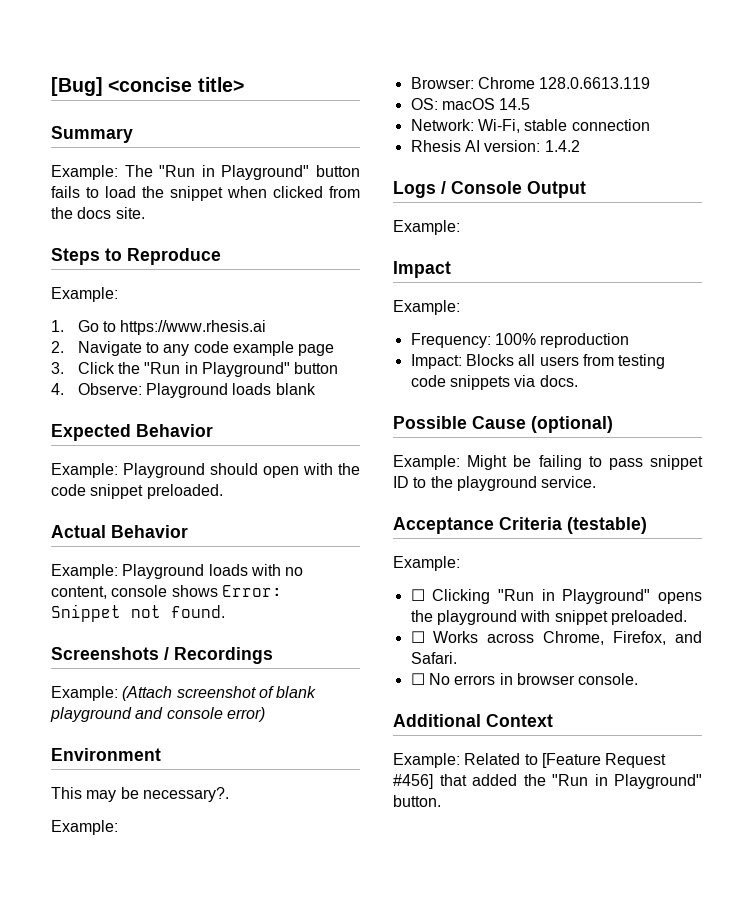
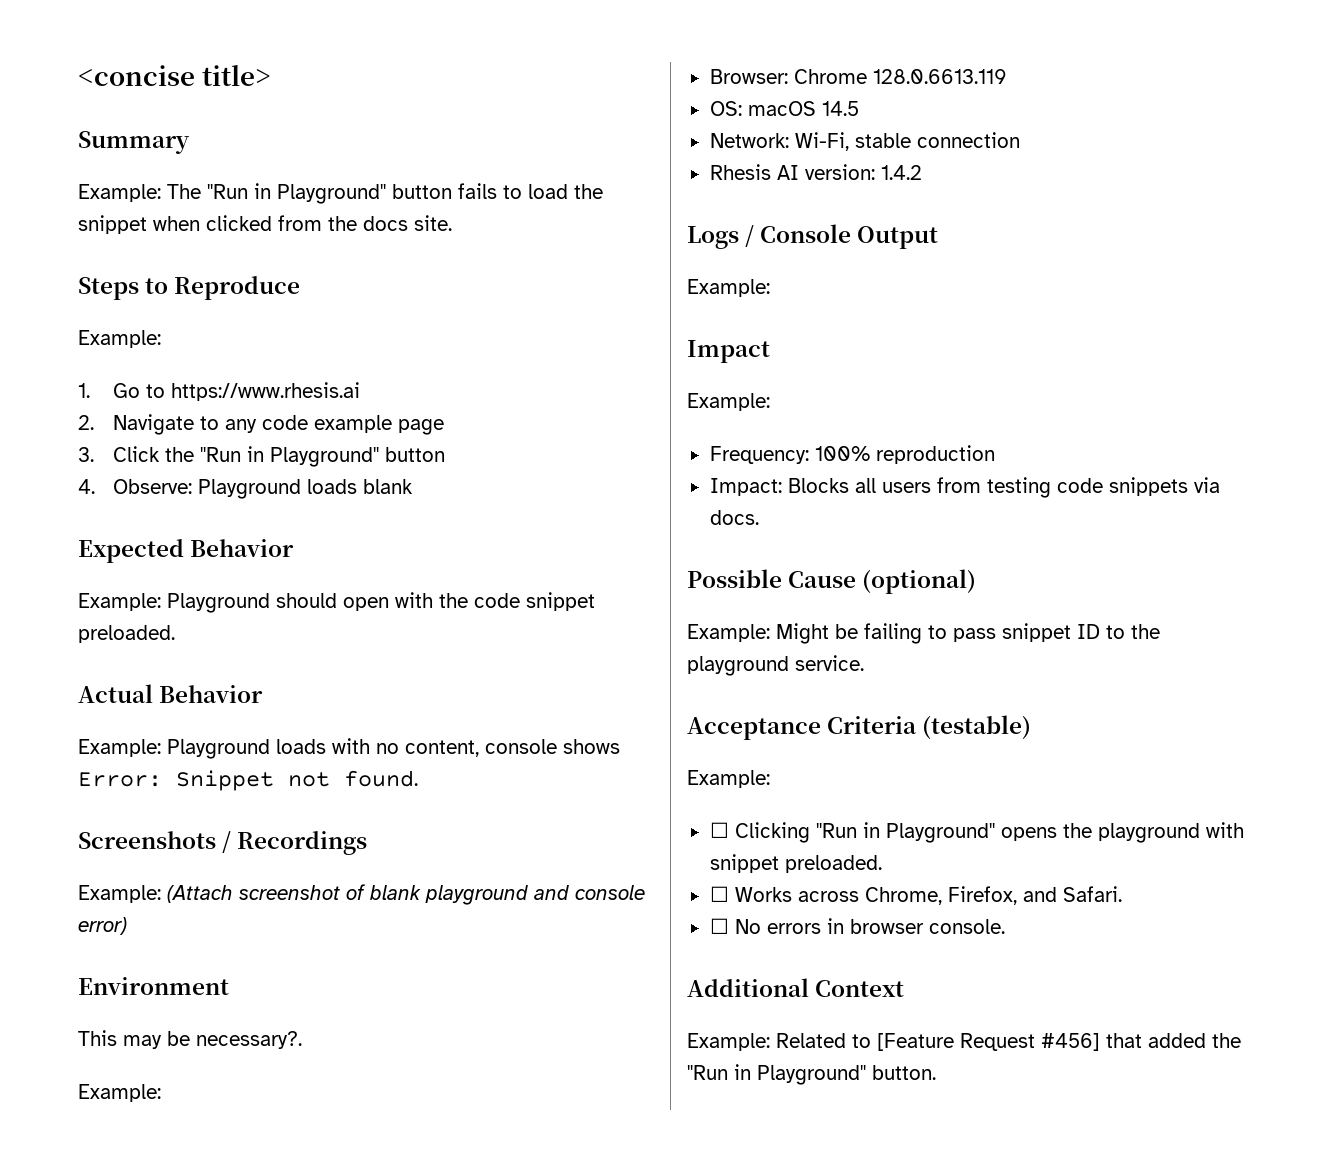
[51,77,103,96] [Bug] -> (78, 75) none

